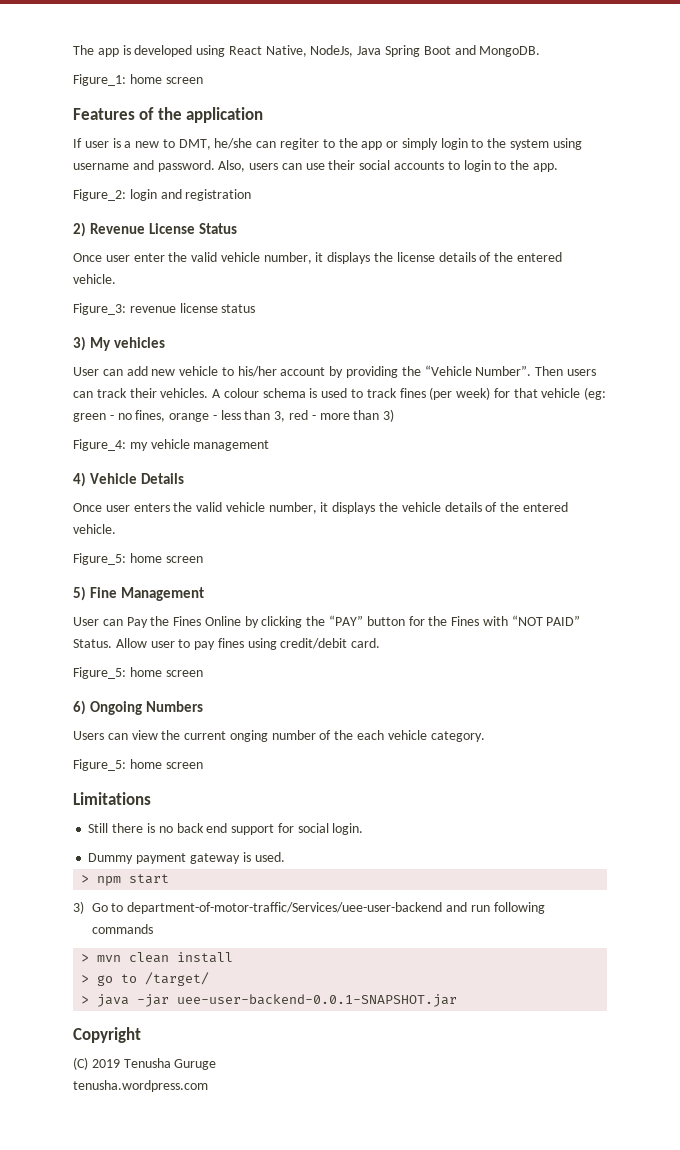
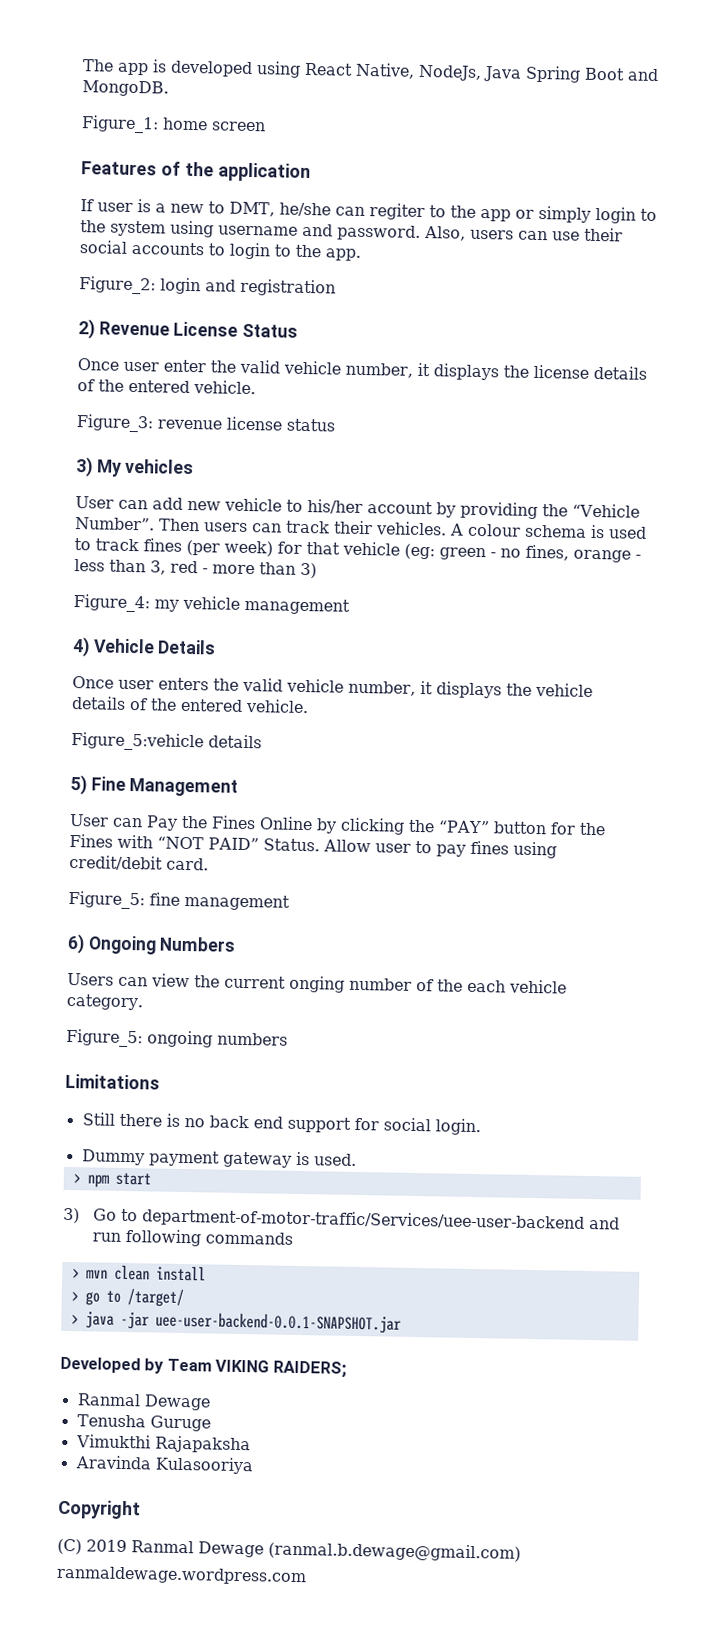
[73,553,203,565] Figure_5: home screen -> [71,731,262,752] Figure_5:vehicle details
[129,667,203,677] home screen -> [149,892,290,911] fine management
[129,759,203,769] home screen -> [147,1030,288,1048] ongoing numbers
(458, 1000) none -> [60,1356,347,1378] [76,1393,211,1411] [76,1414,211,1432] [75,1434,251,1454] [74,1455,254,1475] // Developed by Team VIKING RAIDERS; // Ranmal Dewage // Tenusha Guruge // Vimukthi Rajapaksha // Aravinda Kulasooriya
[123,1058,217,1070] [73,1080,208,1092] Tenusha Guruge // tenusha.wordpress.com -> [131,1540,521,1562] [56,1565,307,1586] Ranmal Dewage (ranmal.b.dewage@gmail.com) // ranmaldewage.wordpress.com

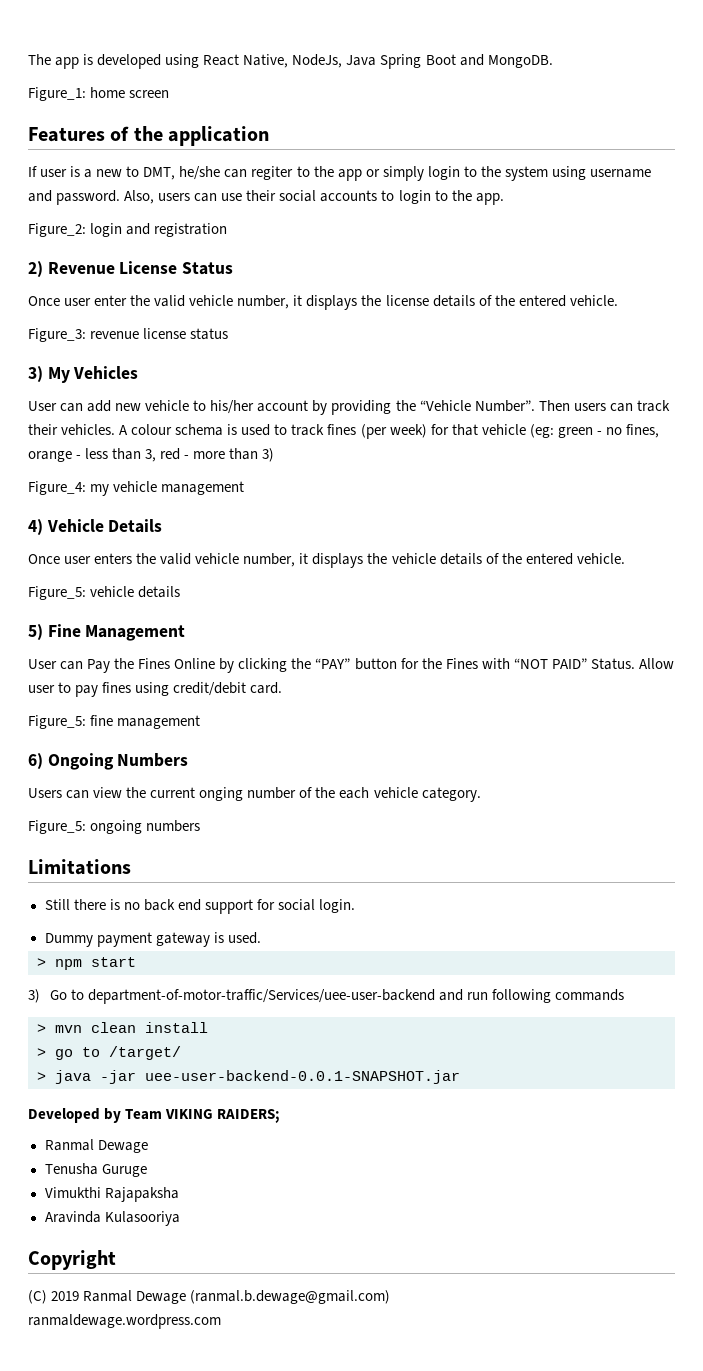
[125,458,195,475] vehicles -> [73,366,139,379] Vehicles
[71,731,204,752] Figure_5:vehicle -> [28,586,135,600] Figure_5: vehicle

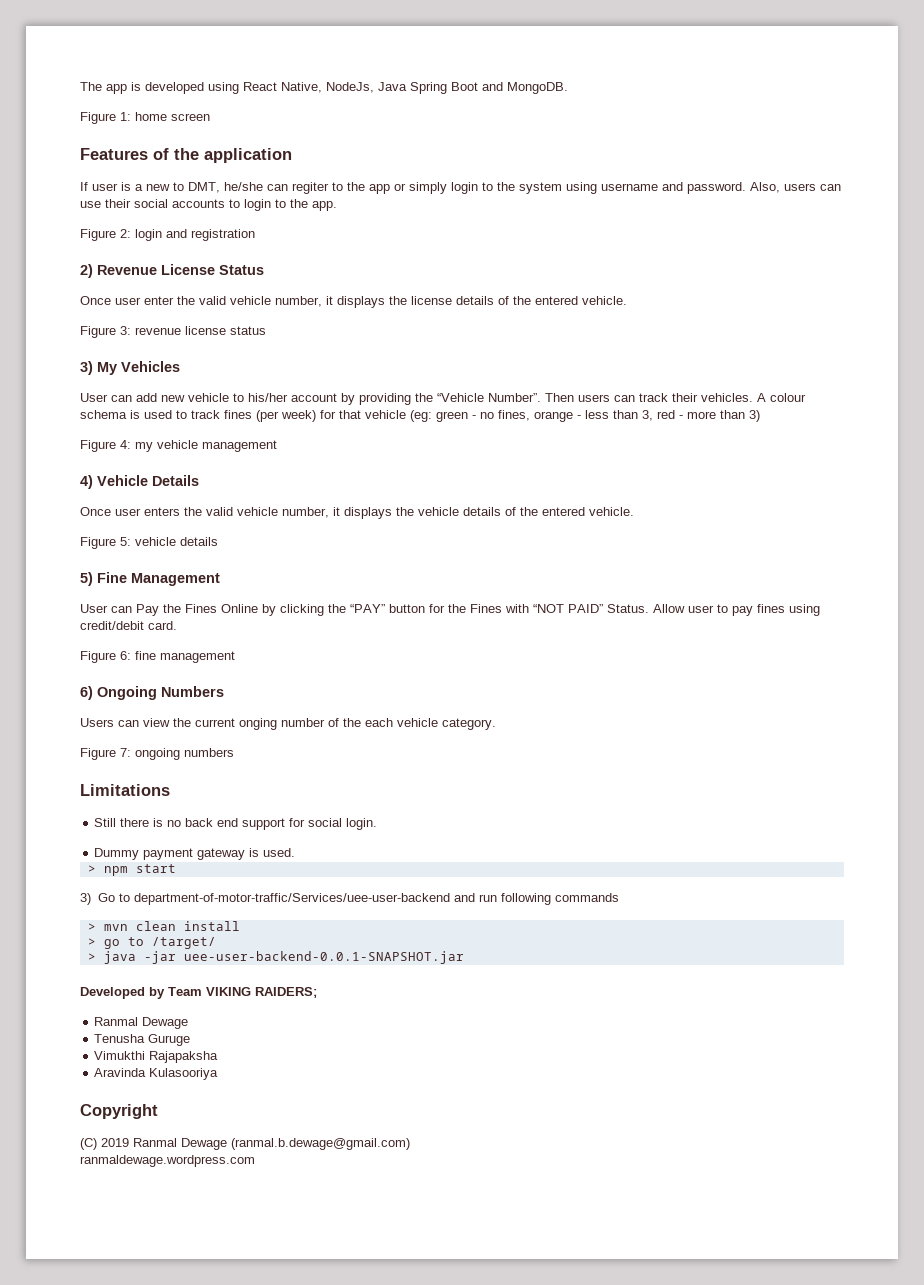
[28,87,86,101] Figure_1: -> [80,112,131,124] Figure 1:
[28,223,86,237] Figure_2: -> [80,229,131,241] Figure 2:
[28,328,86,342] Figure_3: -> [80,326,131,338] Figure 3:
[28,481,86,495] Figure_4: -> [80,440,131,452] Figure 4:
[28,586,86,600] Figure_5: -> [80,537,131,549] Figure 5:
[28,715,86,729] Figure_5: -> [80,651,131,663] Figure 6:
[28,820,86,834] Figure_5: -> [80,748,131,760] Figure 7:

